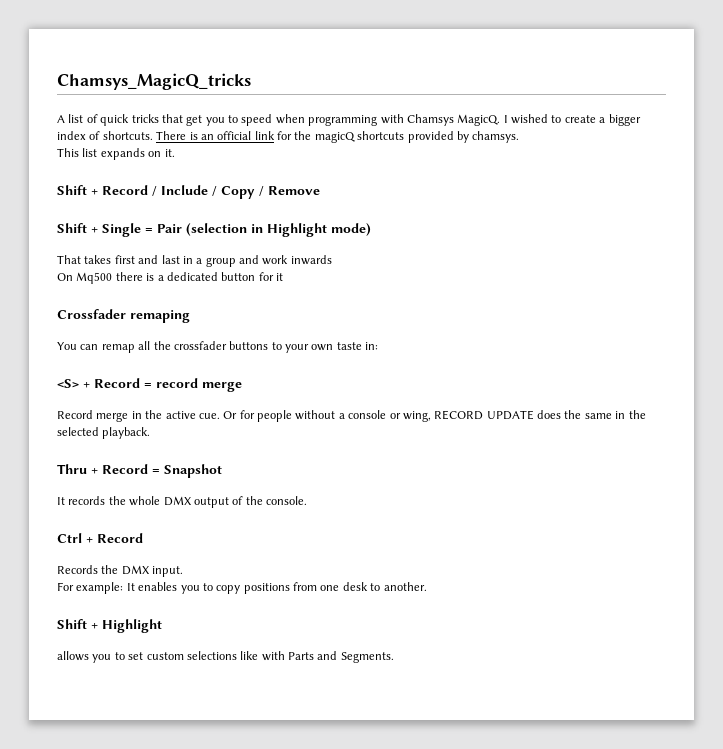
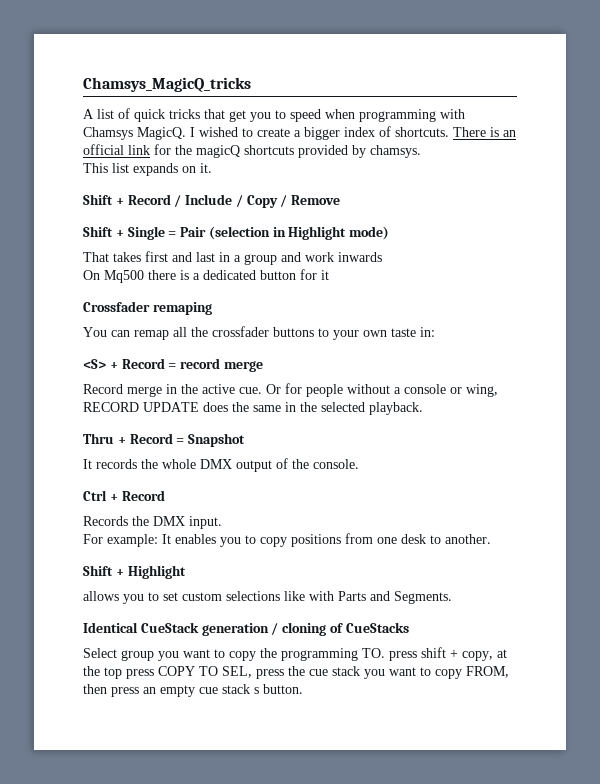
(394, 657) none -> [83,622,409,636] [83,647,507,661] [83,666,509,679] [83,684,303,697] // Identical CueStack generation / cloning of CueStacks // Select group you want to copy the programming TO. press shift + copy, at the top press COPY TO SEL, press the cue stack you want to copy FROM, then press an empty cue stack s button.

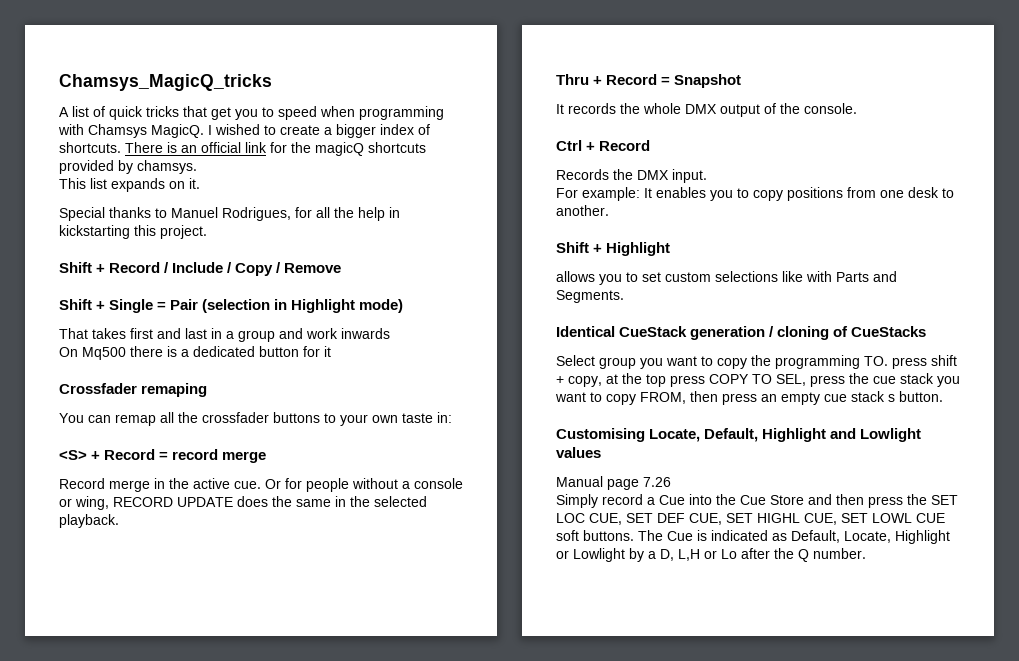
(212, 168) none -> [59,207,400,221] [59,225,207,239] // Special thanks to Manuel Rodrigues, for all the help in kickstarting this project.
(303, 689) none -> [556,428,922,442] [556,447,601,458] [556,476,671,490] [556,494,958,508] [556,513,945,525] [556,530,950,544] [556,548,866,562] // Customising Locate, Default, Highlight and Lowlight values // Manual page 7.26 // Simply record a Cue into the Cue Store and then press the SET LOC CUE, SET DEF CUE, SET HIGHL CUE, SET LOWL CUE soft buttons. The Cue is indicated as Default, Locate, Highlight or Lowlight by a D, L,H or Lo after the Q number.

